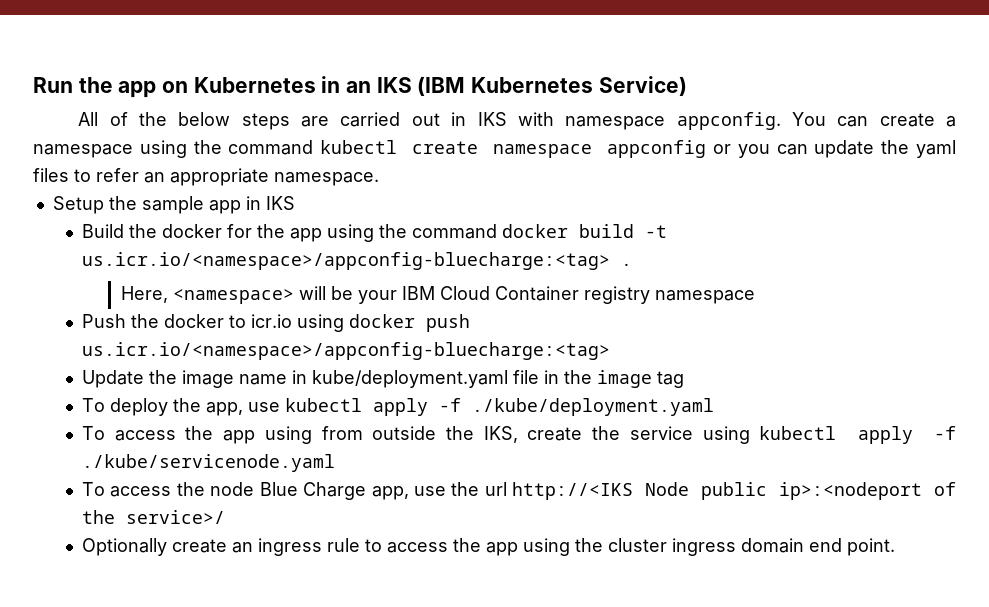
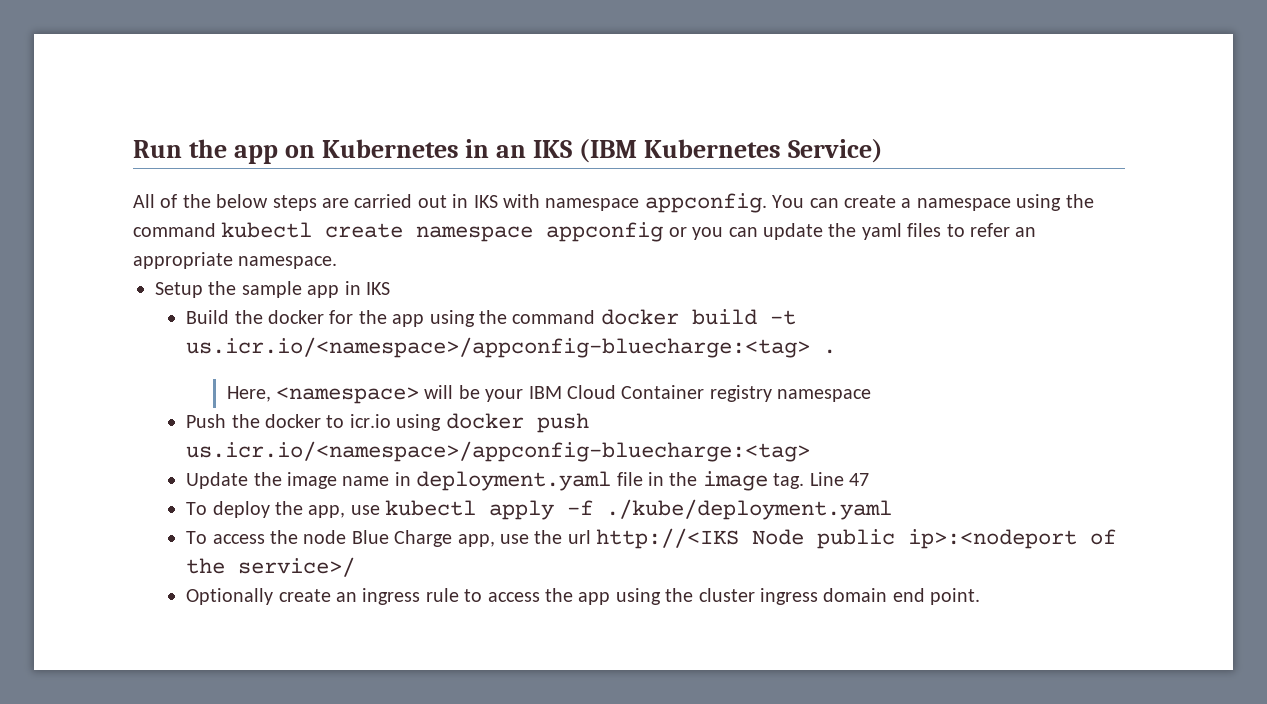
[312,370,509,388] kube/deployment.yaml -> [416,471,612,491] deployment.yaml
[657,371,685,388] tag -> [773,472,870,489] tag. Line 47
[82,426,956,444] [82,454,336,472] // To access the app using from outside the IKS, create the service using kubectl apply -f ./kube/servicenode.yaml -> (893, 509) none

